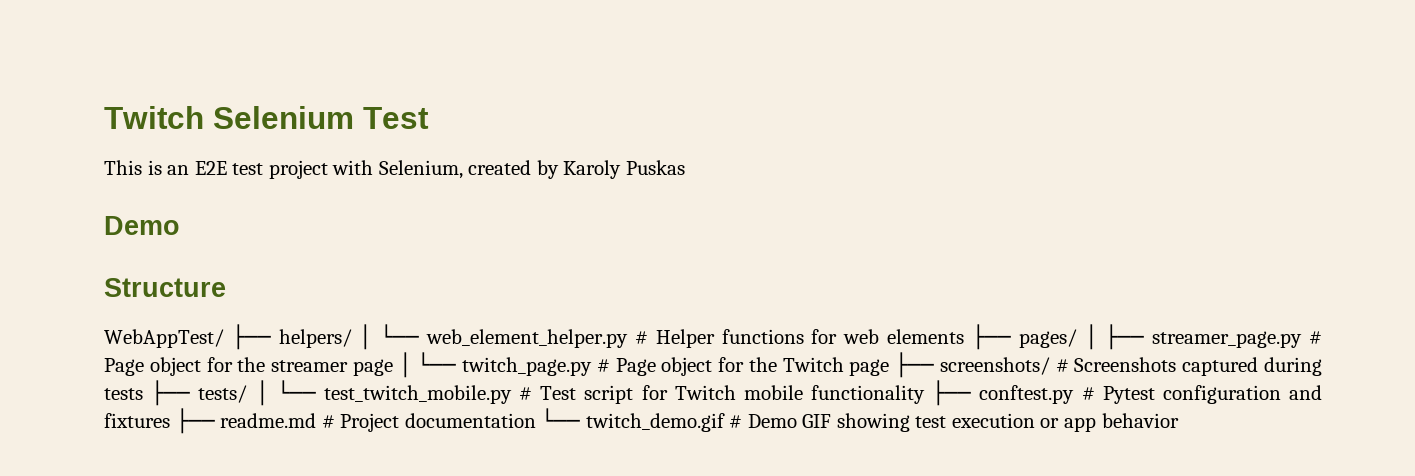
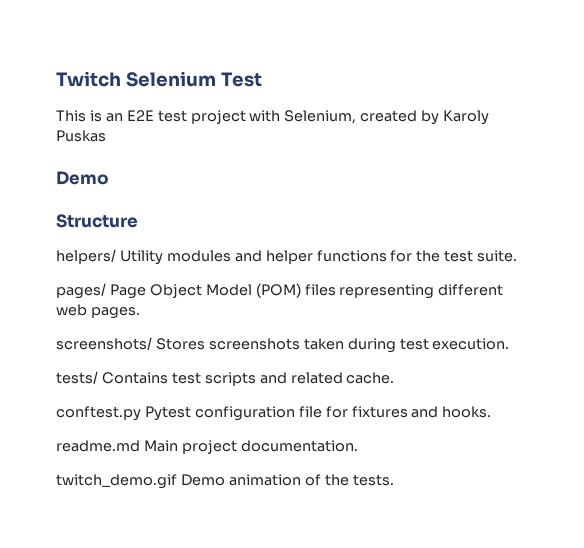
[104,324,1323,350] [104,352,1323,378] [104,380,1322,406] [104,408,1179,434] WebAppTest/ ├── helpers/ │ └── web_element_helper.py # Helper functions for web elements ├── pages/ │ ├── streamer_page.py # Page object for the streamer page │ └── twitch_page.py # Page object for the Twitch page ├── screenshots/ # Screenshots captured during tests ├── tests/ │ └── test_twitch_mobile.py # Test script for Twitch mobile functionality ├── conftest.py # Pytest configuration and fixtures ├── readme.md # Project documentation └── twitch_demo.gif # Demo GIF showing test execution or app behavior -> [56,249,518,265] [56,283,504,299] [56,304,140,319] [56,337,510,353] [56,371,395,386] [56,406,492,421] [56,440,358,454] [56,474,394,489] helpers/ Utility modules and helper functions for the test suite. // pages/ Page Object Model (POM) files representing different web pages. // screenshots/ Stores screenshots taken during test execution. // tests/ Contains test scripts and related cache. // conftest.py Pytest configuration file for fixtures and hooks. // readme.md Main project documentation. // twitch_demo.gif Demo animation of the tests.

